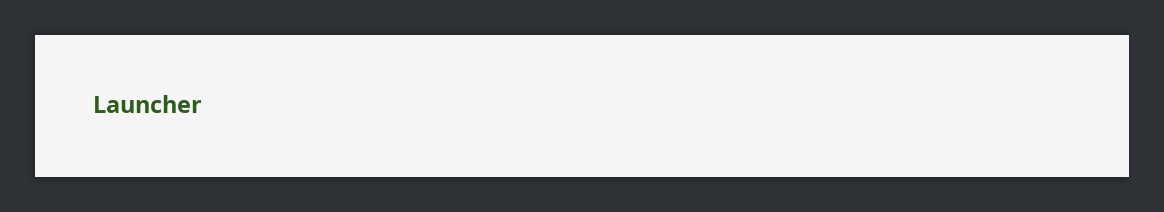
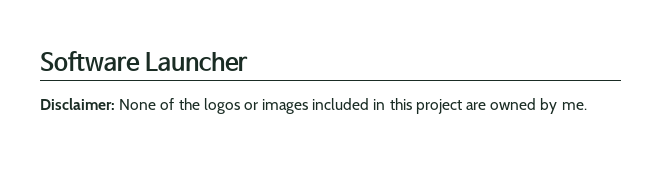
(93, 104) none -> [40,51,140,71] Software
(202, 104) none -> [40,98,587,114] // Disclaimer: None of the logos or images included in this project are owned by me.

